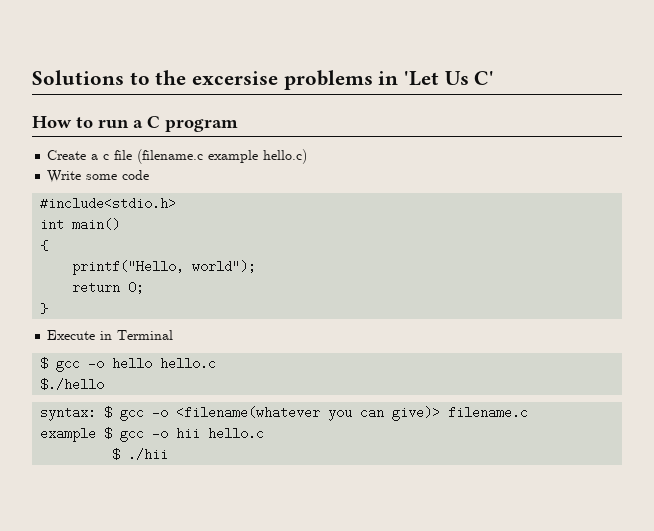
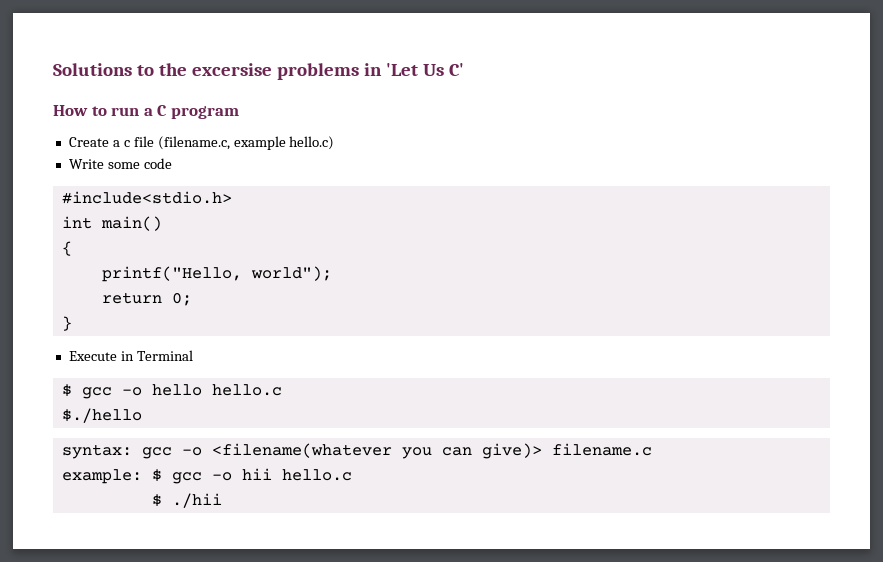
[137,149,204,164] (filename.c -> [157,136,230,150] (filename.c,
[104,406,113,419] $ -> (132, 451) none
[40,427,97,442] example -> [61,469,142,484] example:

